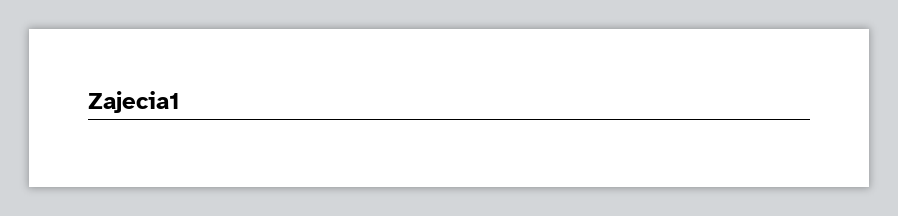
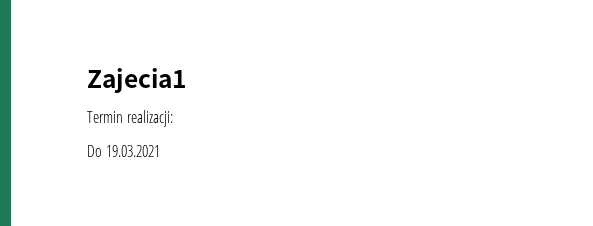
(180, 102) none -> [87,110,174,127] [87,145,161,157] // Termin realizacji: // Do 19.03.2021

